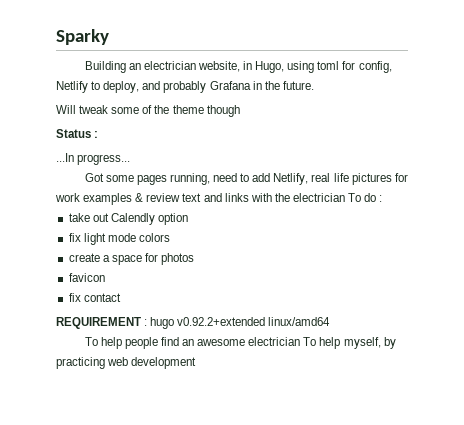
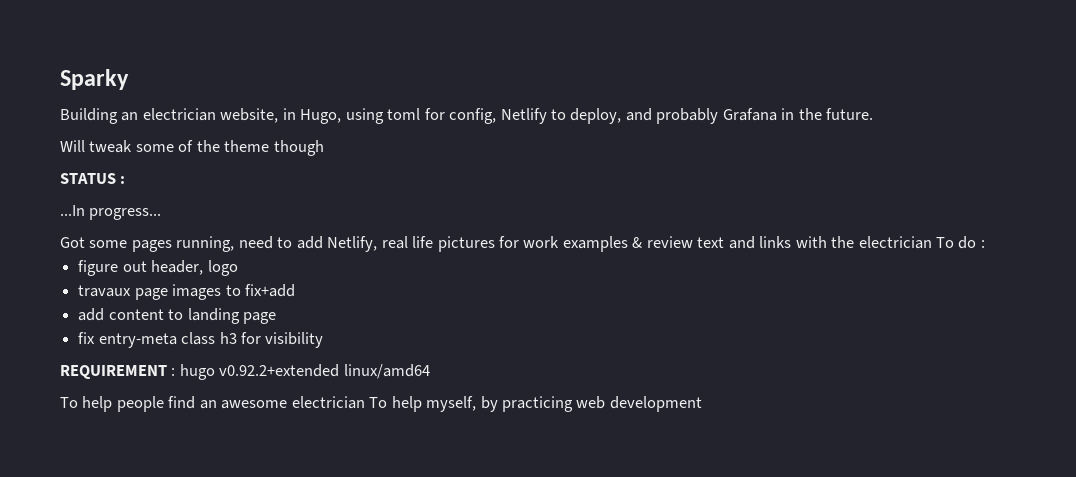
[56,129,91,138] Status -> [60,173,116,184] STATUS
[68,213,188,225] [68,233,170,245] [68,253,195,265] [68,273,105,282] [68,293,121,302] take out Calendly option // fix light mode colors // create a space for photos // favicon // fix contact -> [78,260,238,276] [78,284,295,300] [78,308,276,324] [78,332,324,348] figure out header, logo // travaux page images to fix+add // add content to landing page // fix entry-meta class h3 for visibility

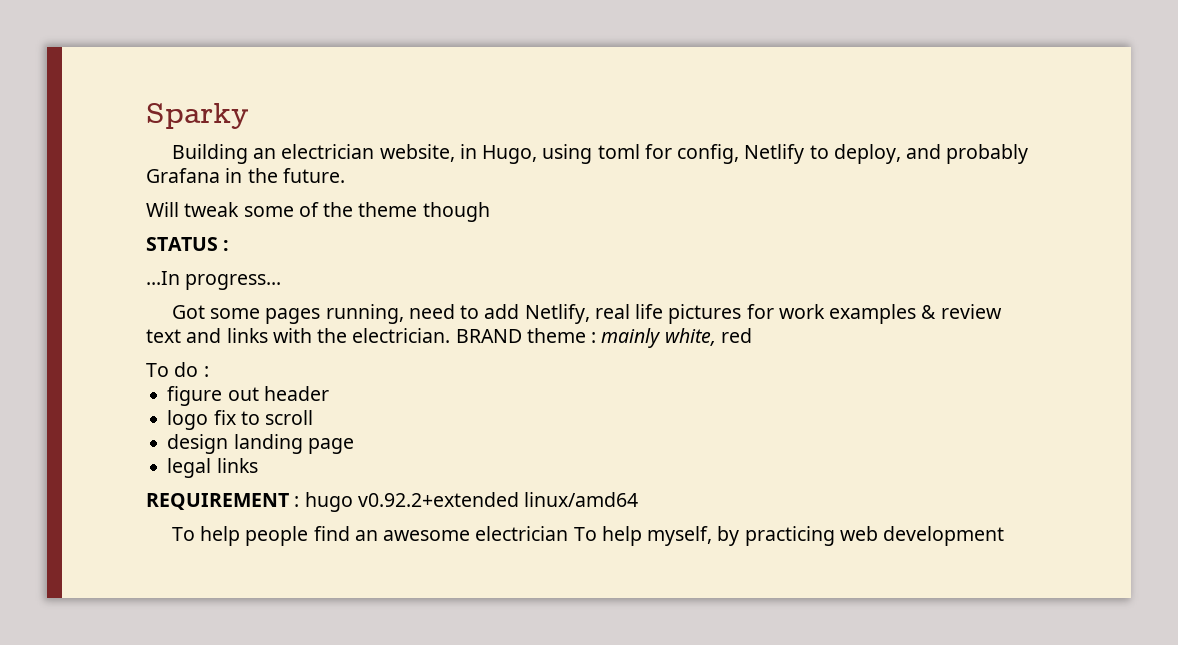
[858,236,932,249] electrician -> [352,328,752,348] electrician. BRAND theme : mainly white, red //
[151,260,204,275] header, -> [263,386,329,401] header //
[78,284,295,300] [78,308,276,324] [78,332,324,348] // travaux page images to fix+add // add content to landing page // fix entry-meta class h3 for visibility -> [213,410,314,425] [167,434,354,454] [167,458,258,478] fix to scroll // design landing page // legal links

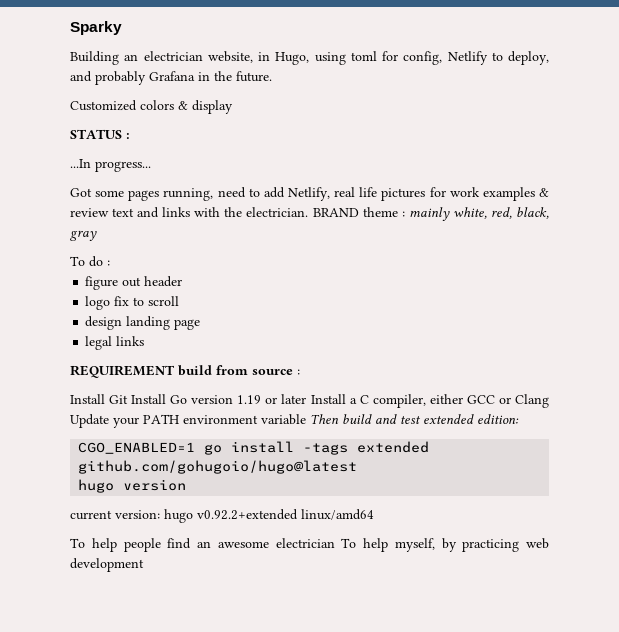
[146,202,490,222] Will tweak some of the theme though -> [70,100,233,114] Customized colors & display
[720,328,752,343] red -> [490,207,550,219] [70,230,97,241] red, black, gray
[294,496,300,507] : -> [178,365,300,376] [70,394,549,408] [70,414,519,428] [78,441,430,455] [78,460,358,474] [78,479,187,493] [70,510,160,520] build from source : // Install Git Install Go version 1.19 or later Install a C compiler, either GCC or Clang Update your PATH environment variable Then build and test extended edition: // CGO_ENABLED=1 go install -tags extended github.com/gohugoio/hugo@latest // hugo version // current version:

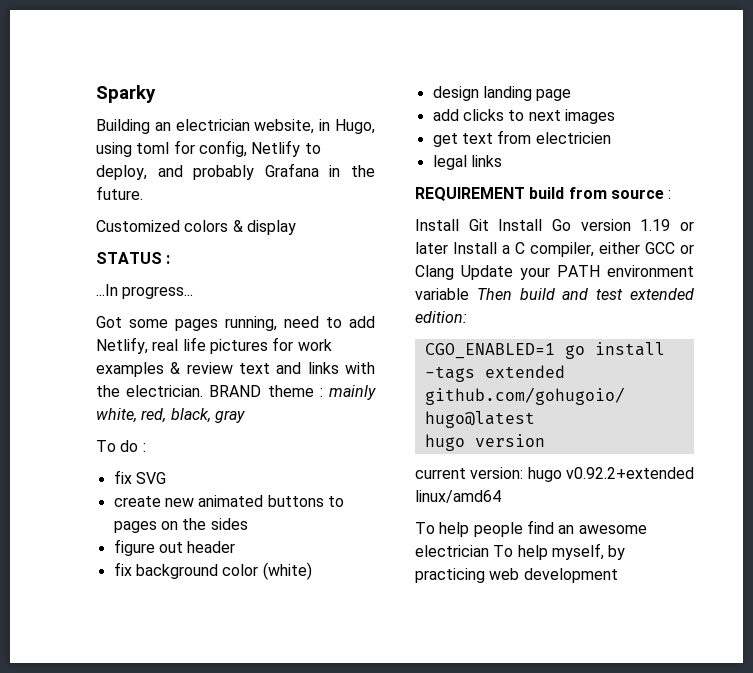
(110, 263) none -> [113,470,166,484] [113,495,344,507] [113,518,248,533] // fix SVG // create new animated buttons to pages on the sides
[85,296,180,310] logo fix to scroll -> [113,562,312,580] fix background color (white)
(201, 324) none -> [432,109,615,124] [432,130,611,147] // add clicks to next images // get text from electricien

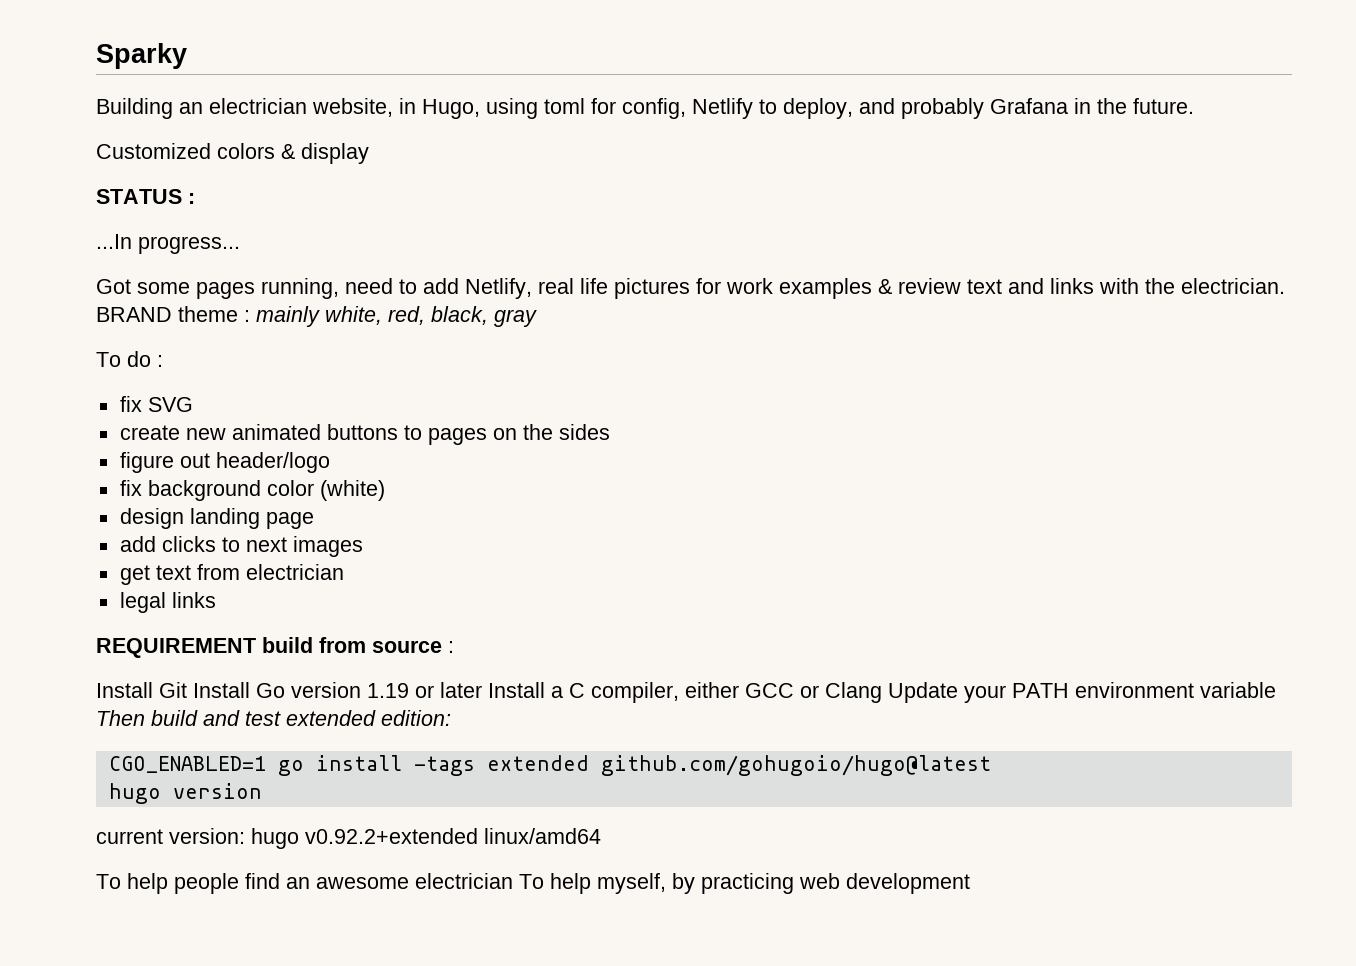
[187,541,236,553] header -> [215,452,330,473] header/logo
[535,132,611,144] electricien -> [245,564,344,580] electrician

